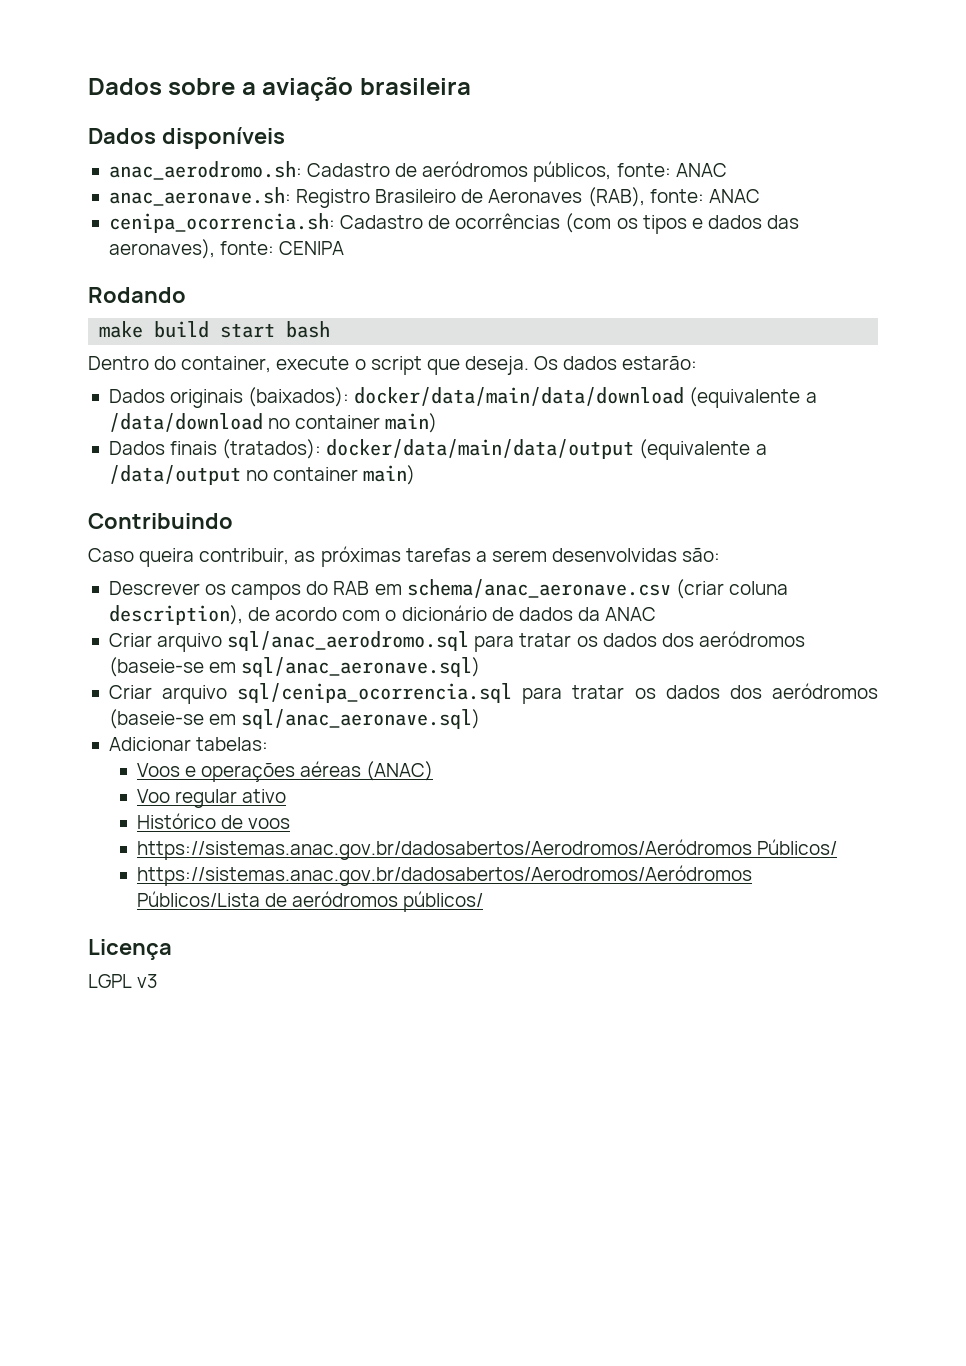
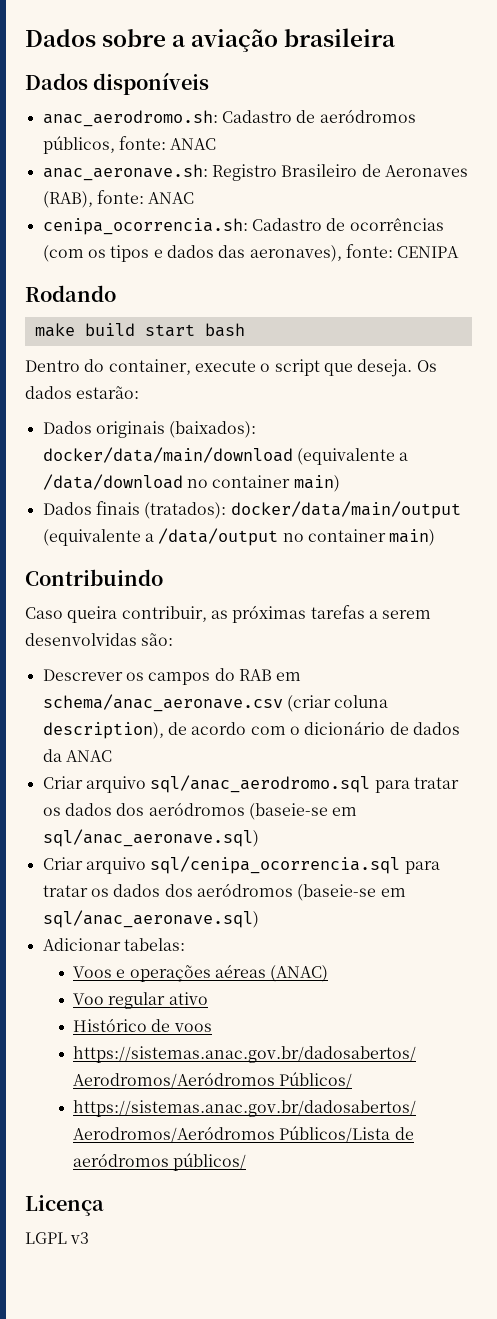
[354,387,685,406] docker/data/main/data/download -> [42,447,293,463] docker/data/main/download
[326,439,635,459] docker/data/main/data/output -> [230,501,461,519] docker/data/main/output

